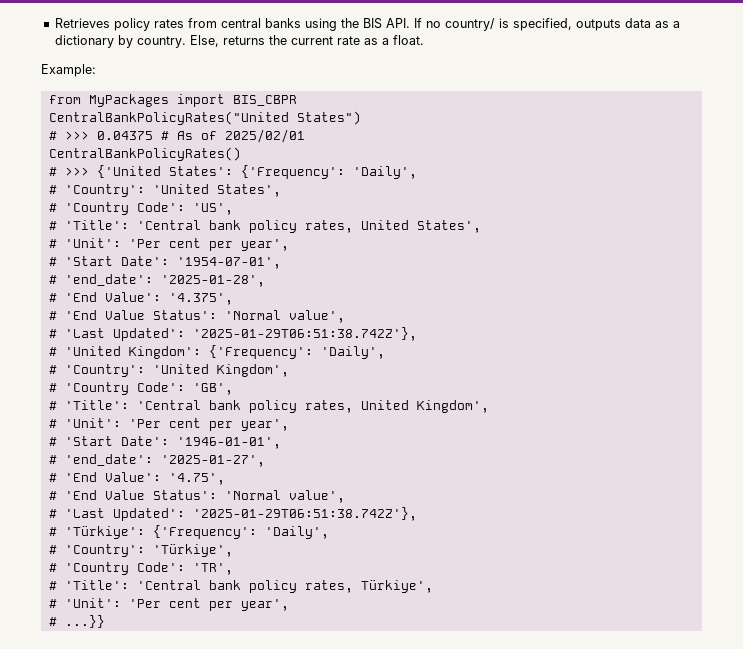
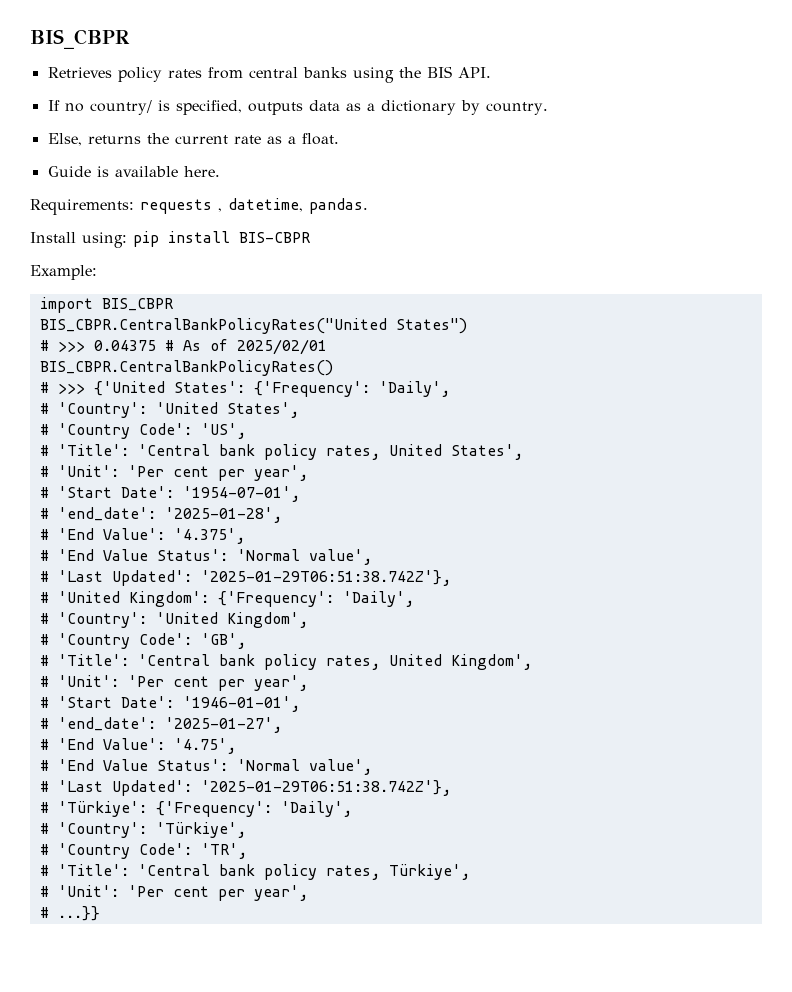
(54, 23) none -> [30,29,130,49] BIS_CBPR //
(410, 23) none -> (491, 72) //
(186, 42) none -> (548, 108) //
(424, 40) none -> [47,166,220,177] [30,198,368,215] [30,231,310,248] // Guide is available here. // Requirements: requests , datetime, pandas. // Install using: pip install BIS-CBPR
[48,94,169,107] from MyPackages -> (97, 272) none
[48,111,289,125] CentralBankPolicyRates("United -> [39,318,387,334] BIS_CBPR.CentralBankPolicyRates("United
[48,147,241,161] CentralBankPolicyRates() -> [39,360,333,376] BIS_CBPR.CentralBankPolicyRates()

